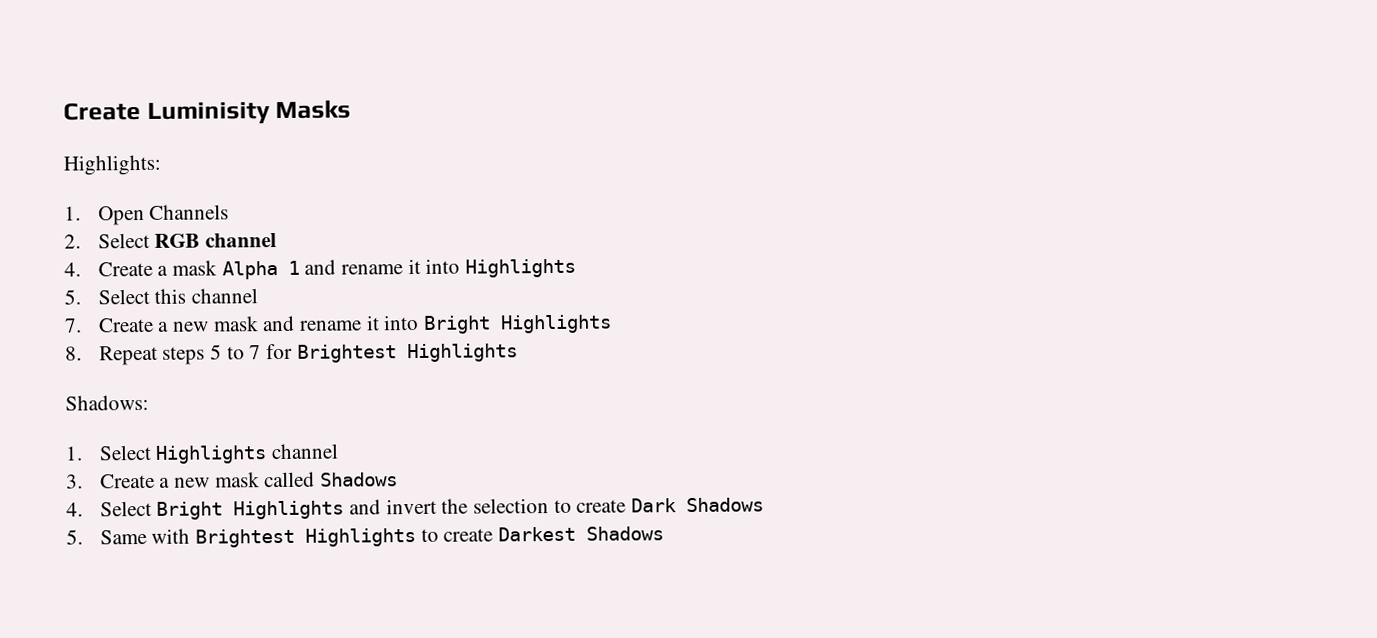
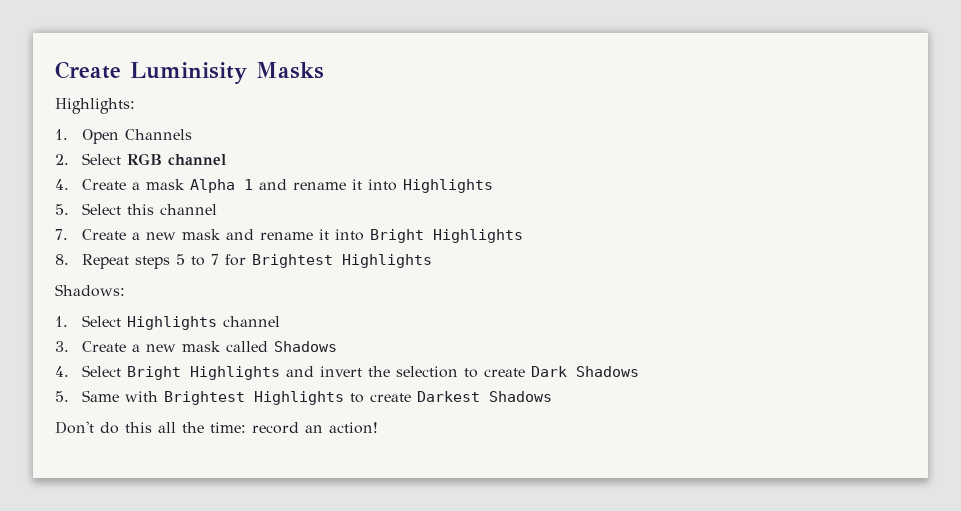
(665, 533) none -> [55,421,378,434] // Don't do this all the time: record an action!

